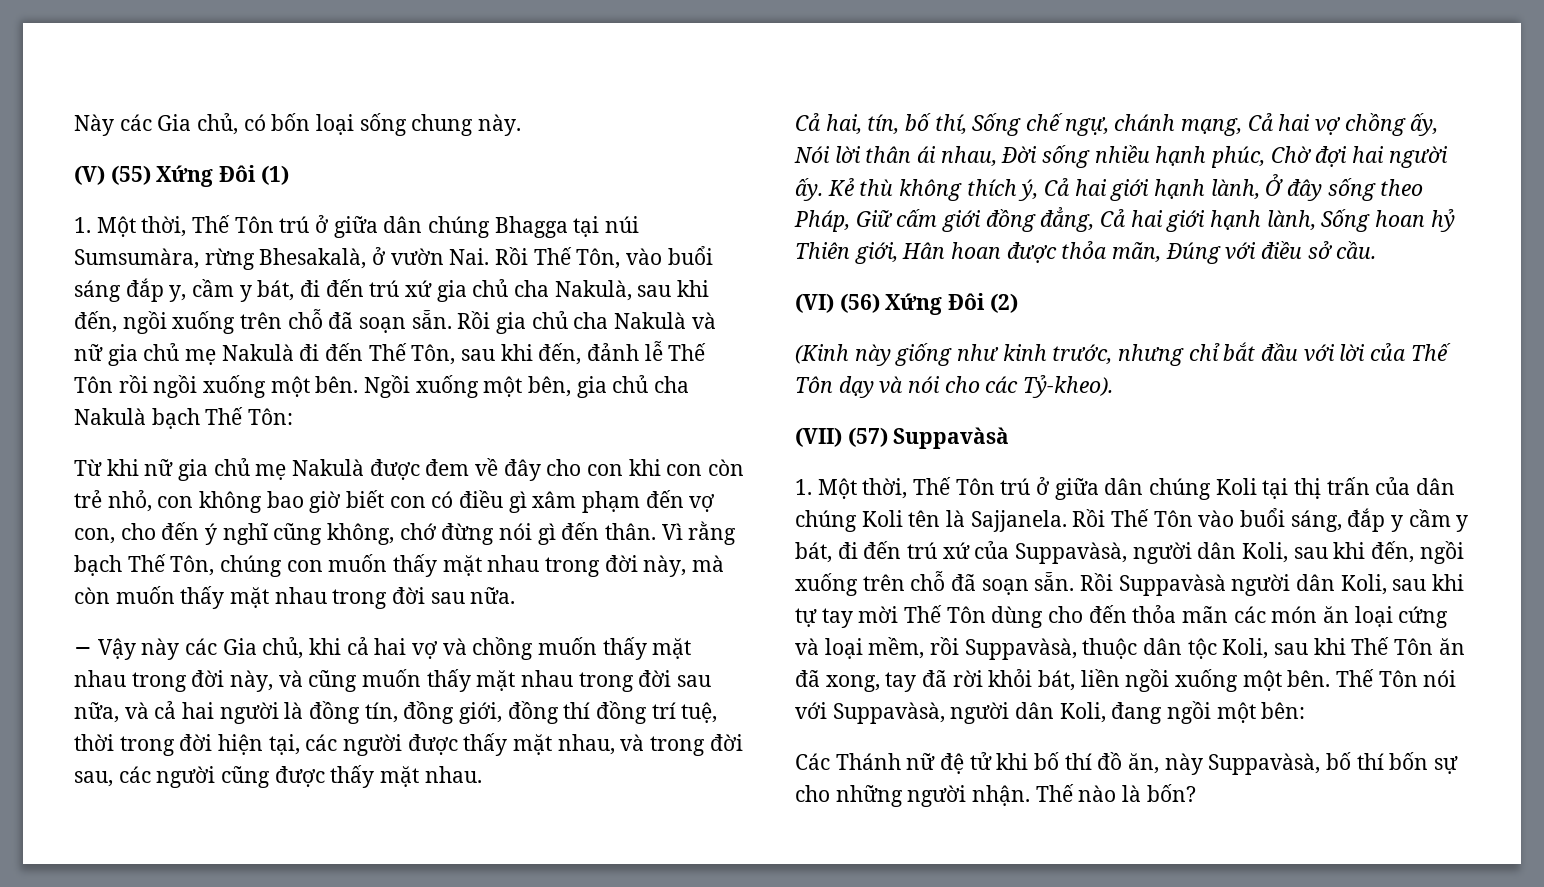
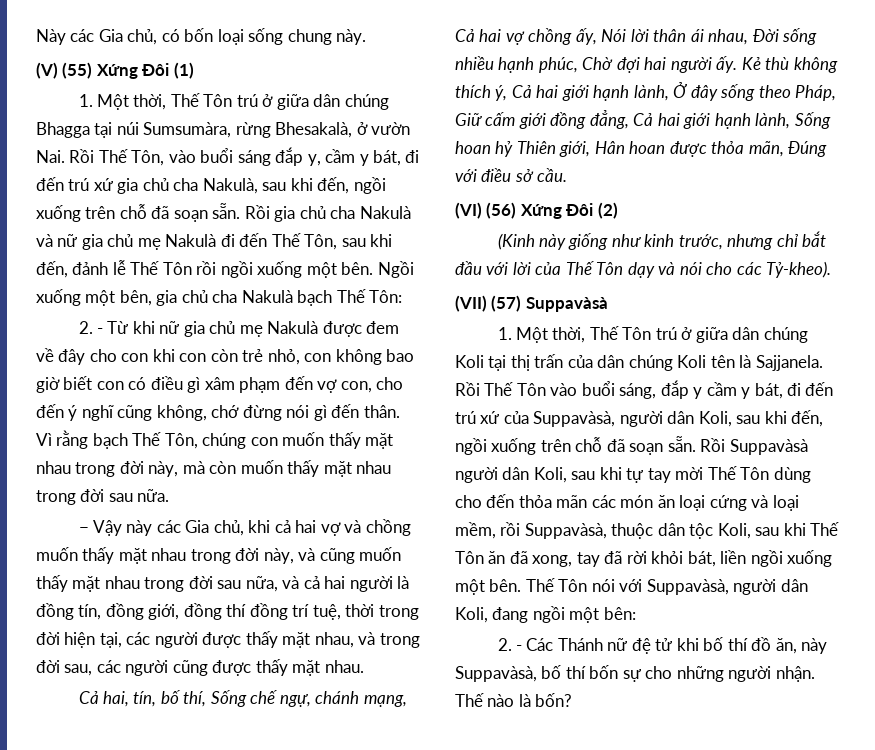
(294, 416) none -> [78,321,103,334] 2. -
(1306, 710) none -> [497,638,522,651] 2. -

